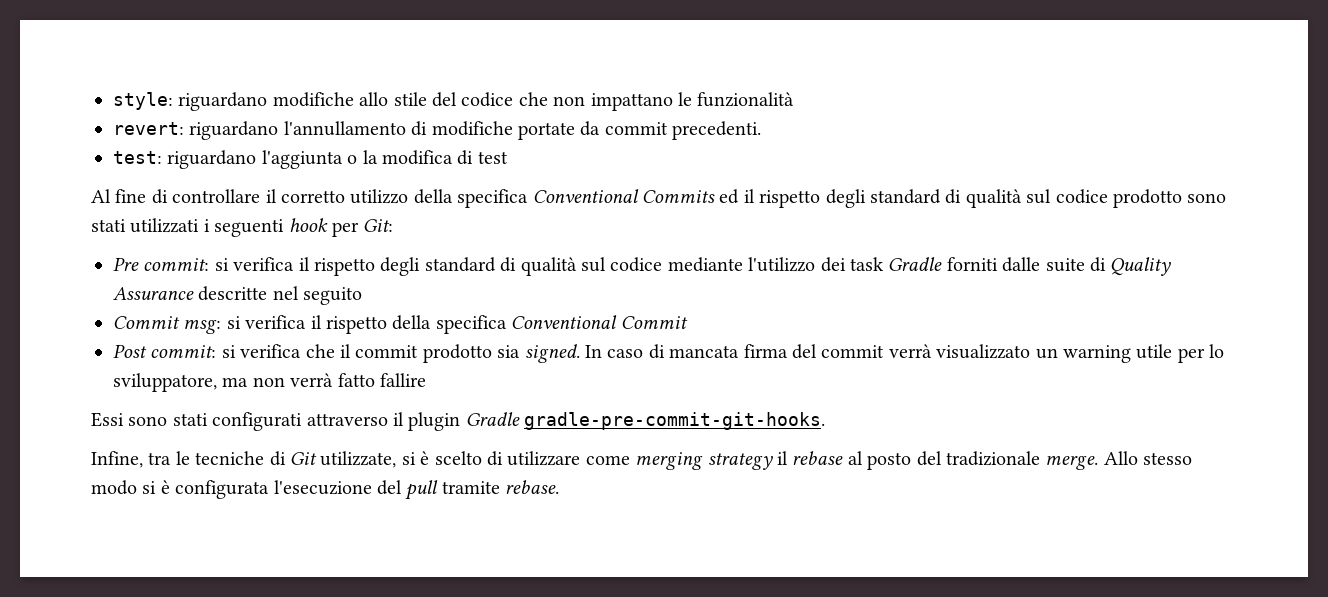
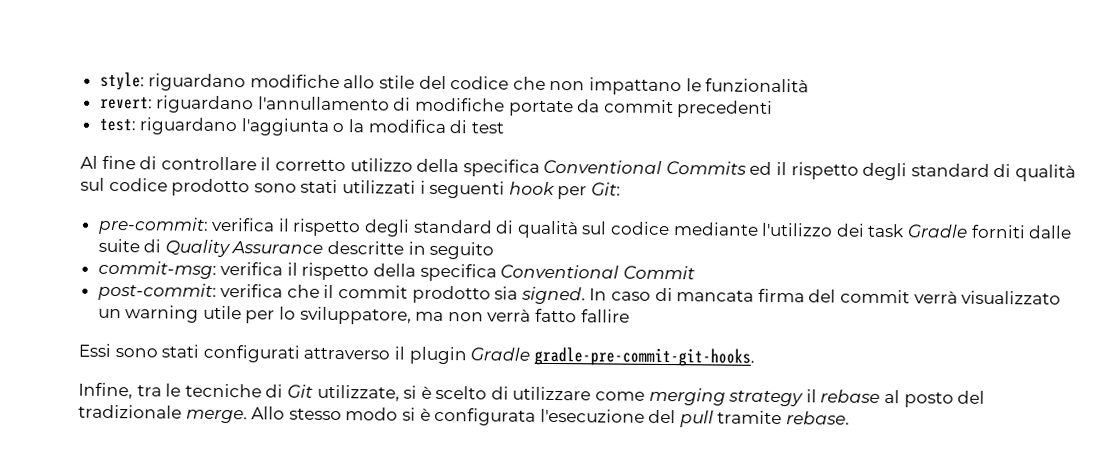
[672,121,762,140] precedenti. -> [677,100,774,118] precedenti
[113,257,229,271] Pre commit: si -> [97,216,209,235] pre-commit:
[272,286,299,300] nel -> [407,241,426,255] in
[113,316,241,334] Commit msg: si -> [97,260,217,279] commit-msg:
[113,344,236,358] Post commit: si -> [97,282,217,301] post-commit:

